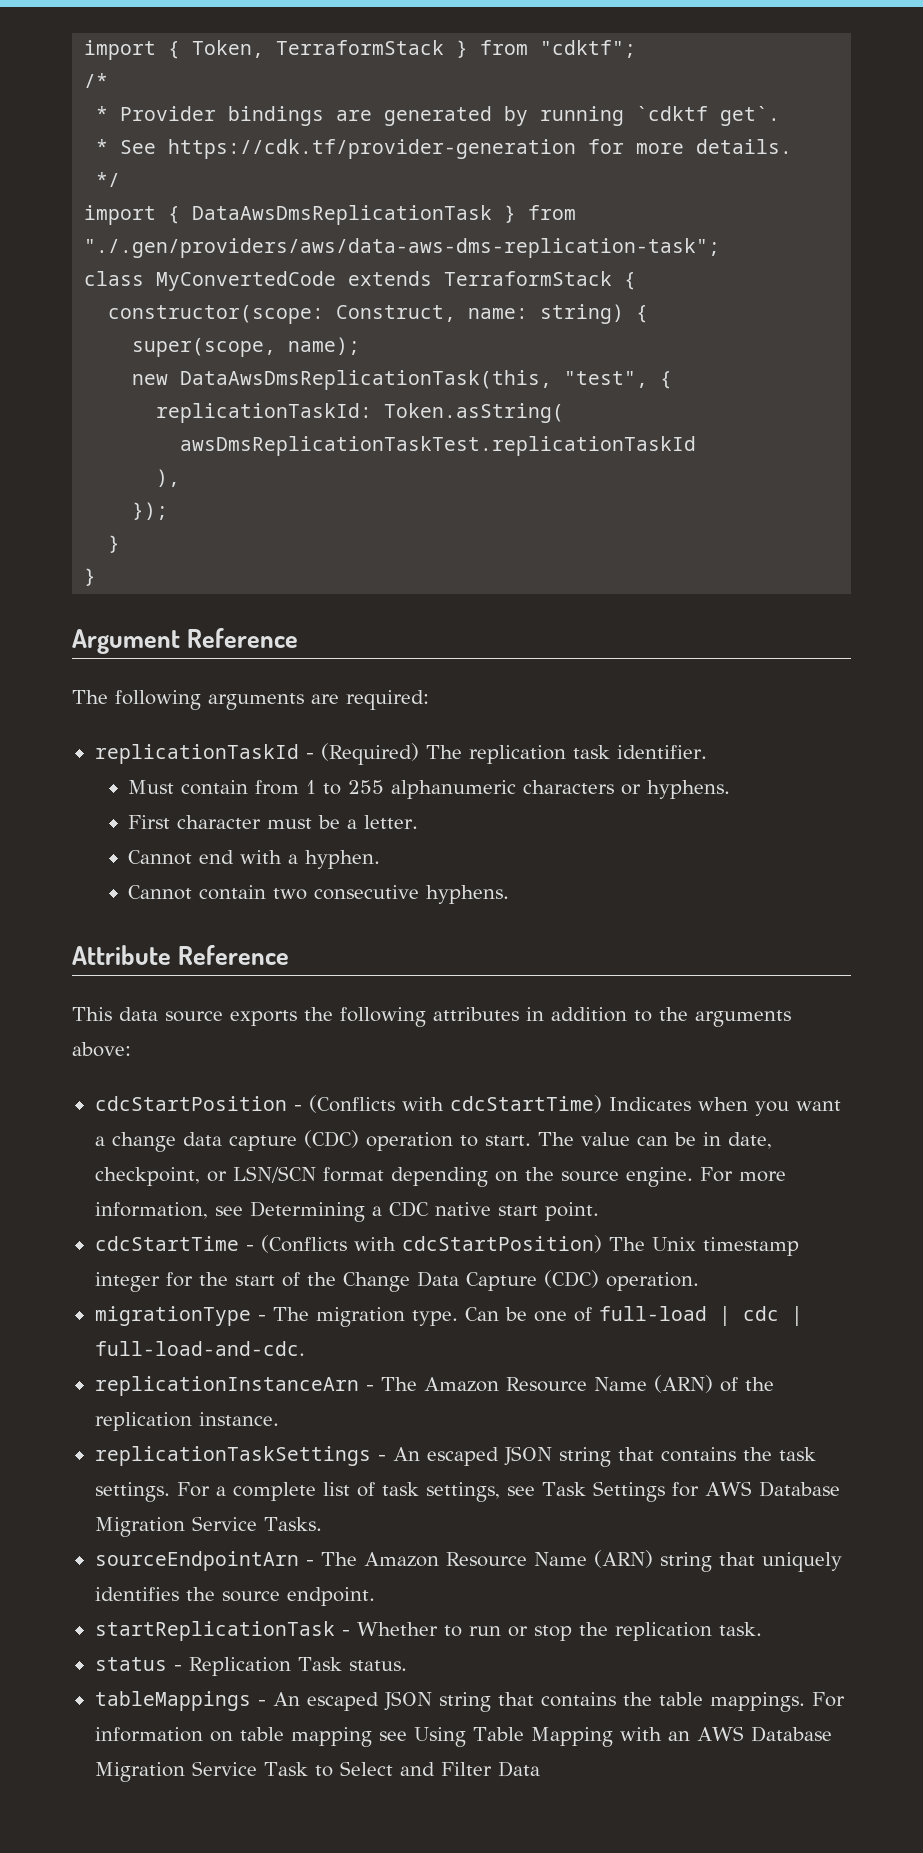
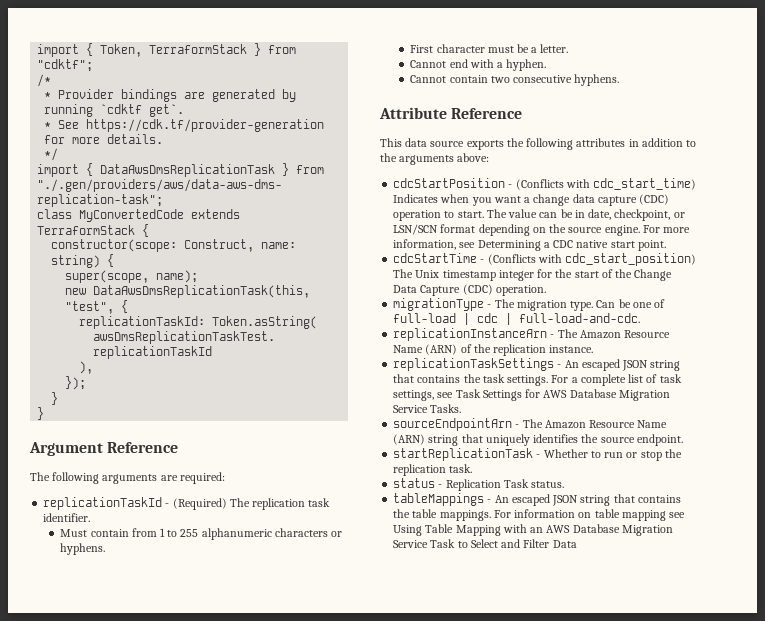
[449,1095,602,1113] cdcStartTime) -> [593,178,697,190] cdc_start_time)
[401,1235,602,1253] cdcStartPosition) -> [565,253,697,266] cdc_start_position)

